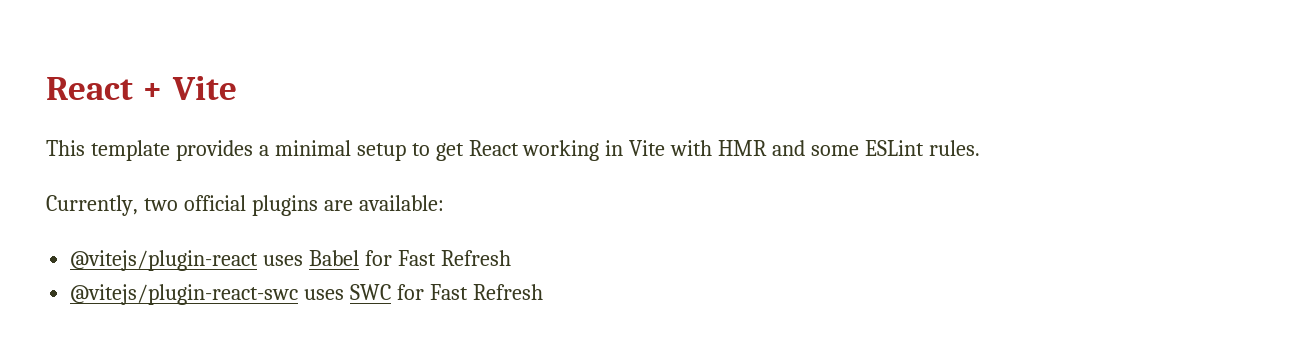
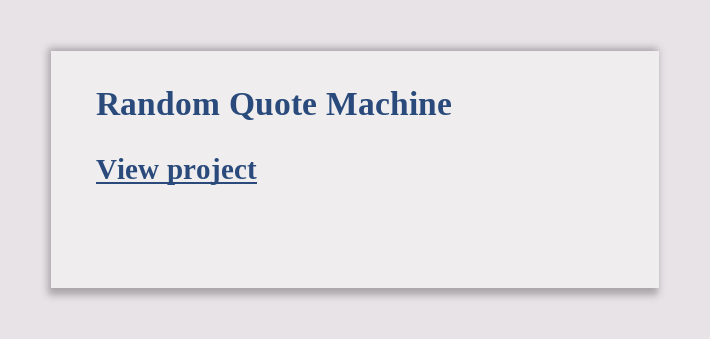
[46,76,237,100] [46,140,980,161] [46,195,444,216] [70,250,511,271] [70,284,543,305] React + Vite // This template provides a minimal setup to get React working in Vite with HMR and some ESLint rules. // Currently, two official plugins are available: // @vitejs/plugin-react uses Babel for Fast Refresh // @vitejs/plugin-react-swc uses SWC for Fast Refresh -> [96,91,453,120] [96,158,257,185] Random Quote Machine // View project

